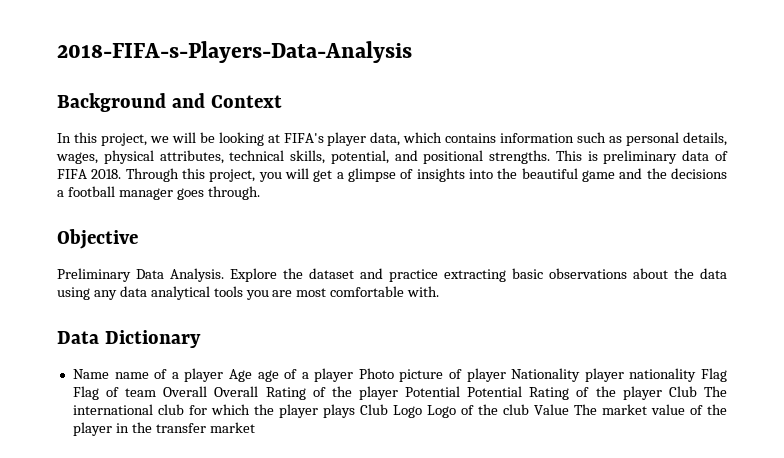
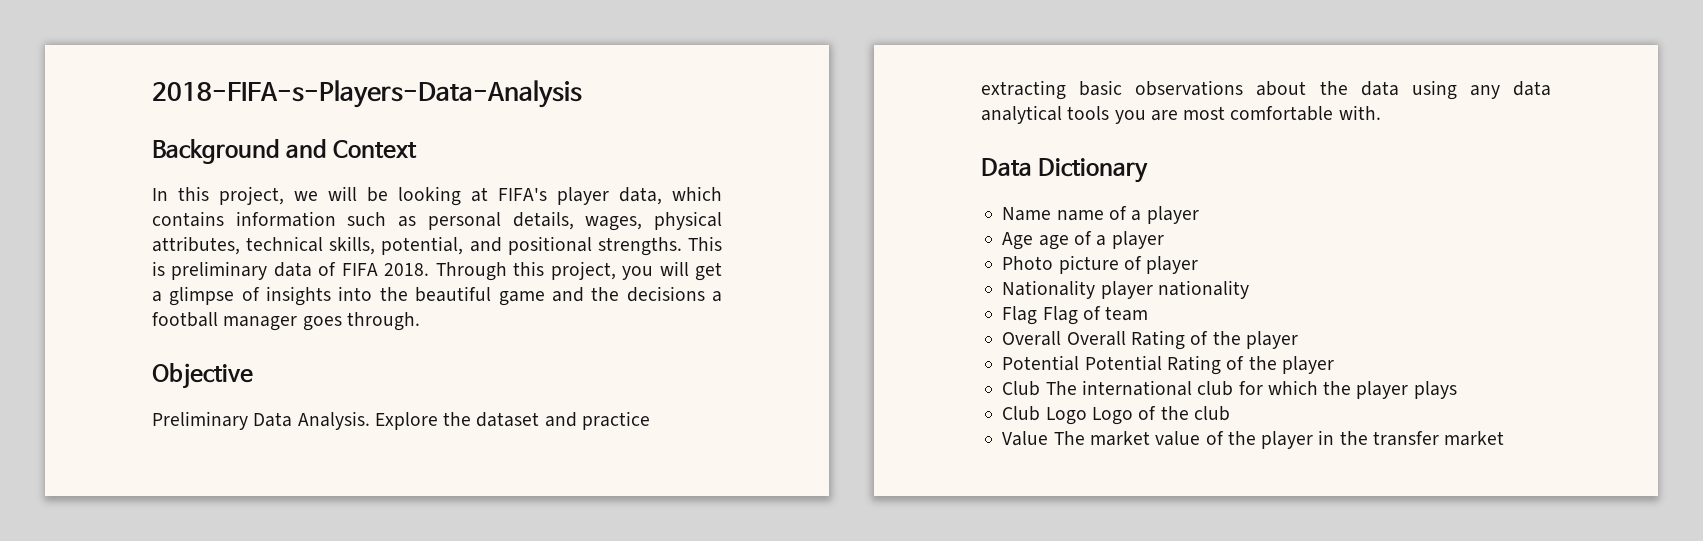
(224, 375) none -> (1199, 215) //
(354, 375) none -> (1164, 240) //
(506, 375) none -> (1199, 265) //
(697, 375) none -> (1249, 289) //
(157, 392) none -> (1149, 313) //
(398, 393) none -> (1298, 340) //
(662, 393) none -> (1334, 365) //
(355, 411) none -> (1457, 390) //
(529, 409) none -> (1230, 413) //

